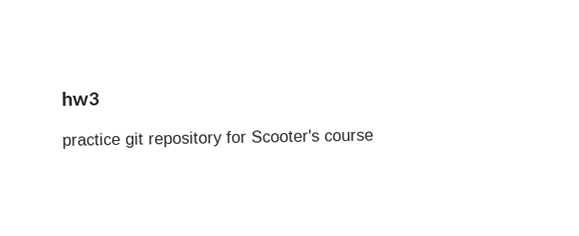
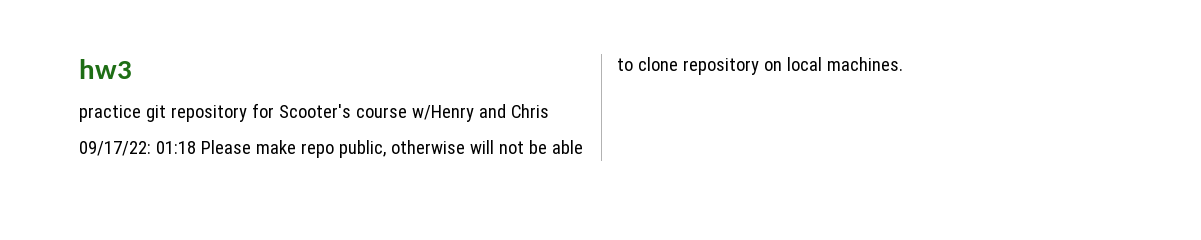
(374, 136) none -> [411,104,549,122] [79,140,583,158] [617,57,903,75] w/Henry and Chris // 09/17/22: 01:18 Please make repo public, otherwise will not be able to clone repository on local machines.

